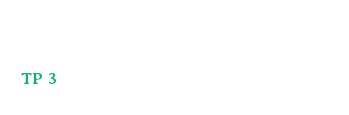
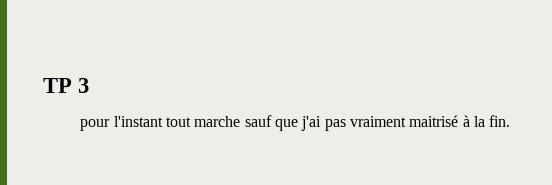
(57, 78) none -> [80,115,511,131] // pour l'instant tout marche sauf que j'ai pas vraiment maitrisé à la fin.

